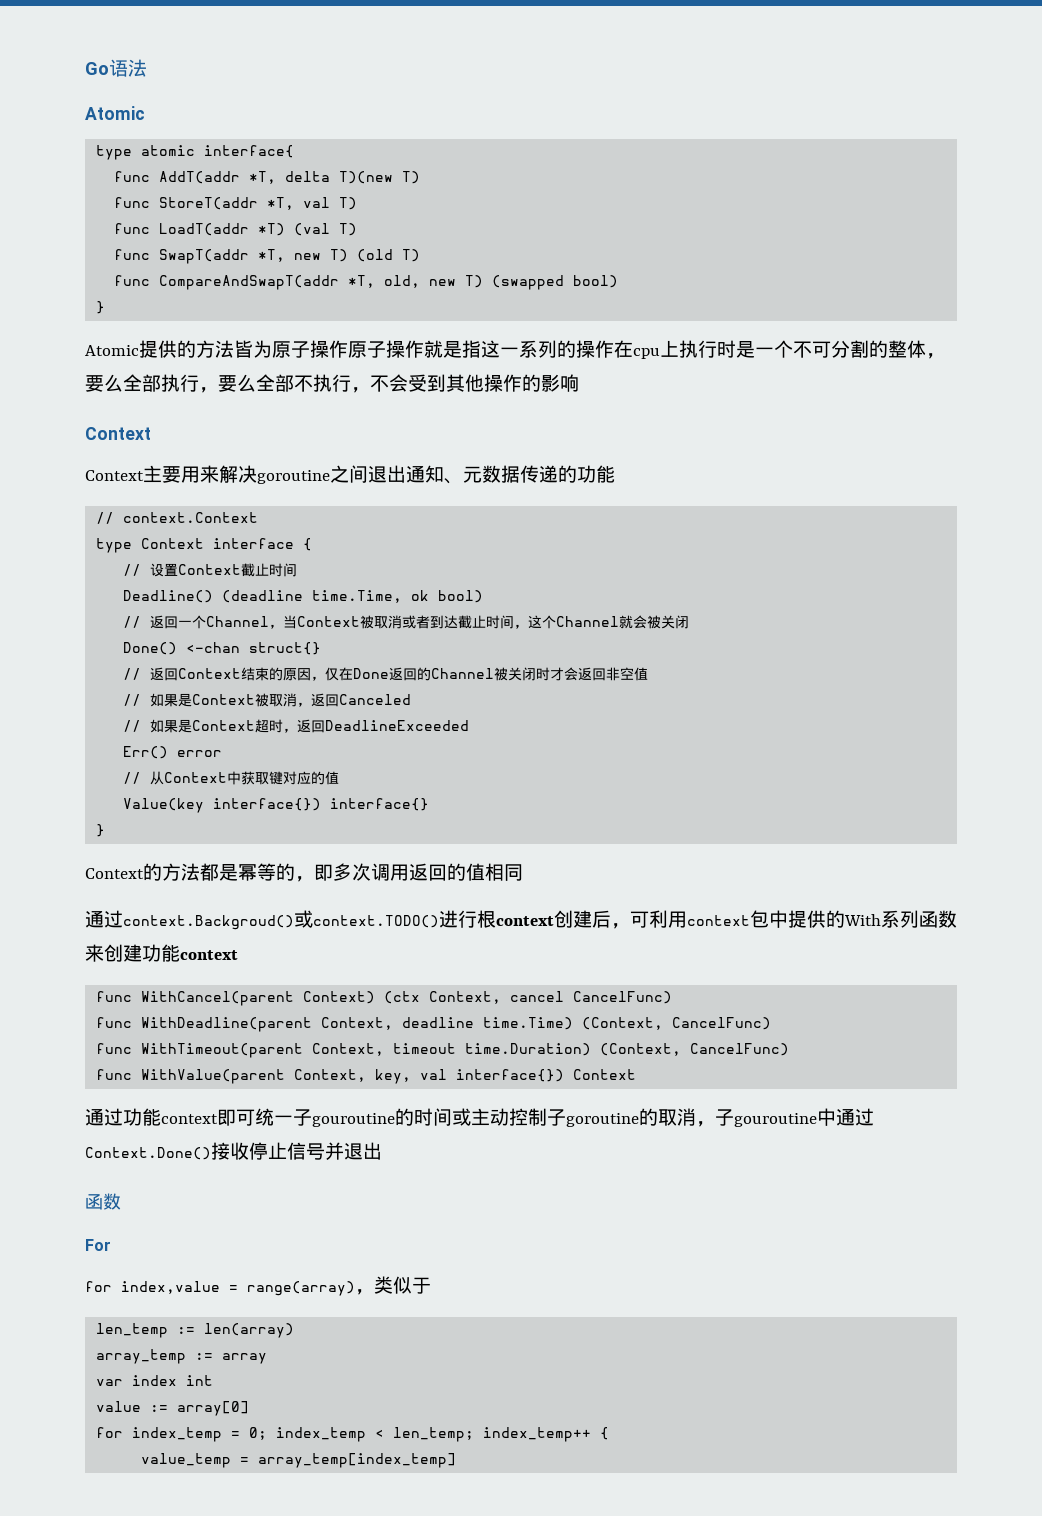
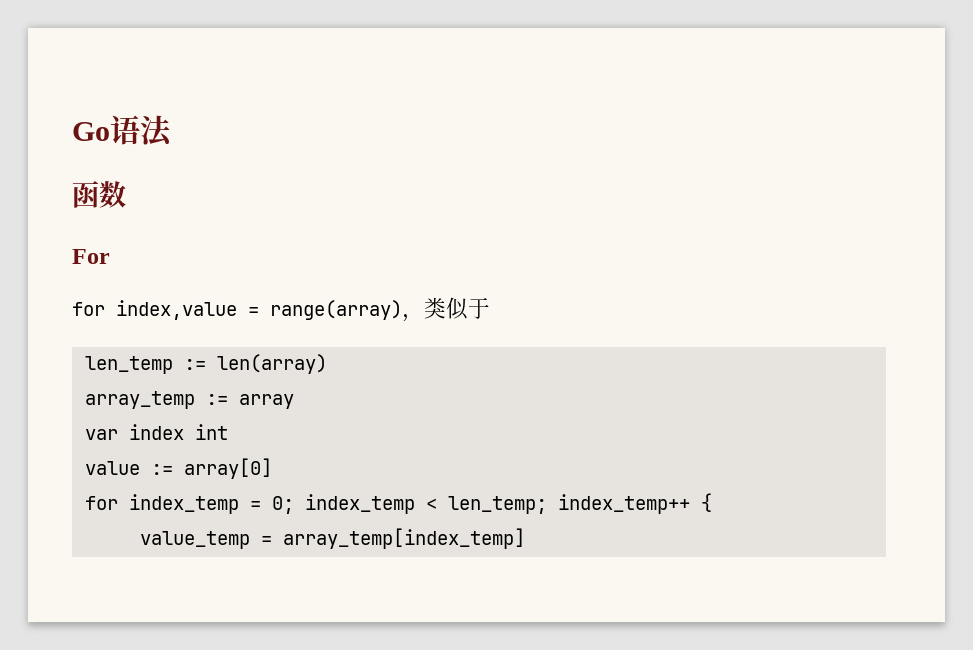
[85,106,145,120] [96,145,295,160] [114,171,421,184] [114,197,358,210] [114,223,358,236] [114,249,421,264] [114,275,619,290] [96,301,106,314] [85,340,945,359] [85,374,579,393] [85,427,151,440] [85,465,615,484] [96,512,259,524] [96,538,313,553] [123,563,298,577] [123,590,484,603] [123,615,690,629] [123,642,322,655] [123,667,649,681] [123,693,412,707] [123,719,470,733] [123,746,223,759] [123,771,340,785] [123,798,430,813] [96,824,106,837] [85,863,523,882] [85,910,957,930] [85,944,238,962] [96,991,673,1006] [96,1017,772,1032] [96,1043,790,1058] [96,1069,637,1084] [85,1108,874,1127] [85,1142,382,1160] // Atomic // type atomic interface{ // func AddT(addr *T, delta T)(new T) // func StoreT(addr *T, val T) // func LoadT(addr *T) (val T) // func SwapT(addr *T, new T) (old T) // func CompareAndSwapT(addr *T, old, new T) (swapped bool) // } // Atomic提供的方法皆为原子操作原子操作就是指这一系列的操作在cpu上执行时是一个不可分割的整体，要么全部执行，要么全部不执行，不会受到其他操作的影响 // Context // Context主要用来解决goroutine之间退出通知、元数据传递的功能 // // context.Context // type Context interface { // // 设置Context截止时间 // Deadline() (deadline time.Time, ok bool) // // 返回一个Channel，当Context被取消或者到达截止时间，这个Channel就会被关闭 // Done() <-chan struct{} // // 返回Context结束的原因，仅在Done返回的Channel被关闭时才会返回非空值 // // 如果是Context被取消，返回Canceled // // 如果是Context超时，返回DeadlineExceeded // Err() error // // 从Context中获取键对应的值 // Value(key interface{}) interface{} // } // Context的方法都是幂等的，即多次调用返回的值相同 // 通过context.Backgroud()或context.TODO()进行根context创建后，可利用context包中提供的With系列函数来创建功能context // func WithCancel(parent Context) (ctx Context, cancel CancelFunc) // func WithDeadline(parent Context, deadline time.Time) (Context, CancelFunc) // func WithTimeout(parent Context, timeout time.Duration) (Context, CancelFunc) // func WithValue(parent Context, key, val interface{}) Context // 通过功能context即可统一子gouroutine的时间或主动控制子goroutine的取消，子gouroutine中通过Context.Done()接收停止信号并退出 -> (173, 131) none

